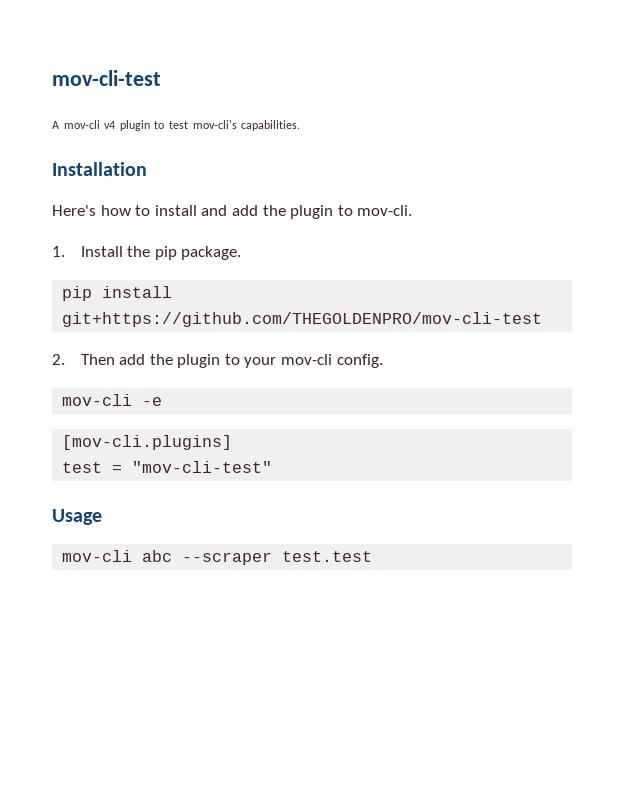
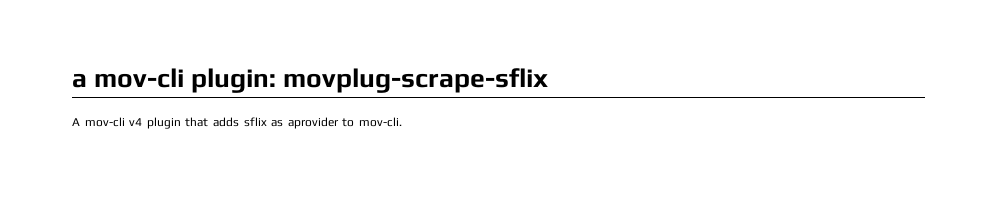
[52,70,161,86] mov-cli-test -> [72,68,549,93] a mov-cli plugin: movplug-scrape-sflix
[154,120,301,131] [52,162,147,176] [52,205,413,219] [52,246,242,260] [62,286,173,301] [62,312,543,327] [52,354,383,368] [62,394,163,406] [62,435,233,450] [62,461,273,473] [52,509,102,525] [62,550,373,565] to test mov-cli's capabilities. // Installation // Here's how to install and add the plugin to mov-cli. // 1. Install the pip package. // pip install git+https://github.com/THEGOLDENPRO/mov-cli-test // 2. Then add the plugin to your mov-cli config. // mov-cli -e // [mov-cli.plugins] // test = "mov-cli-test" // Usage // mov-cli abc --scraper test.test -> [185,117,402,129] that adds sflix as aprovider to mov-cli.

